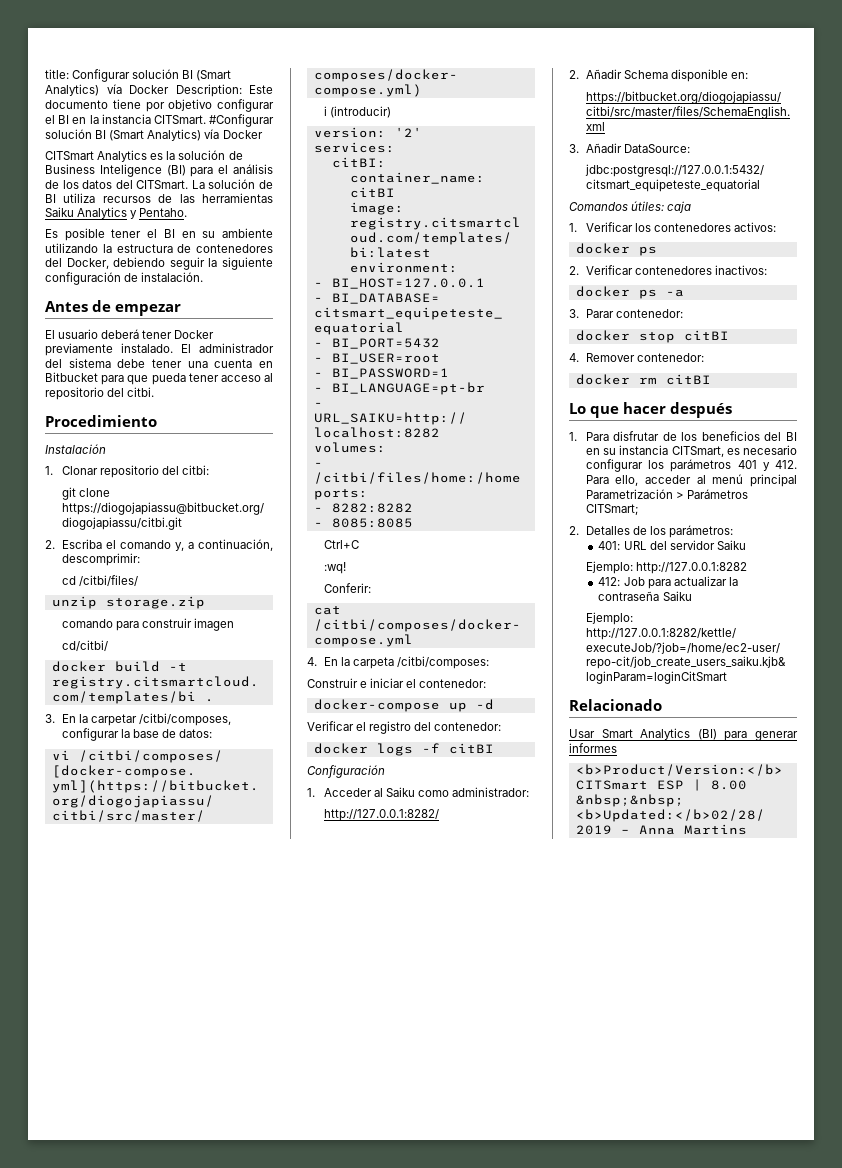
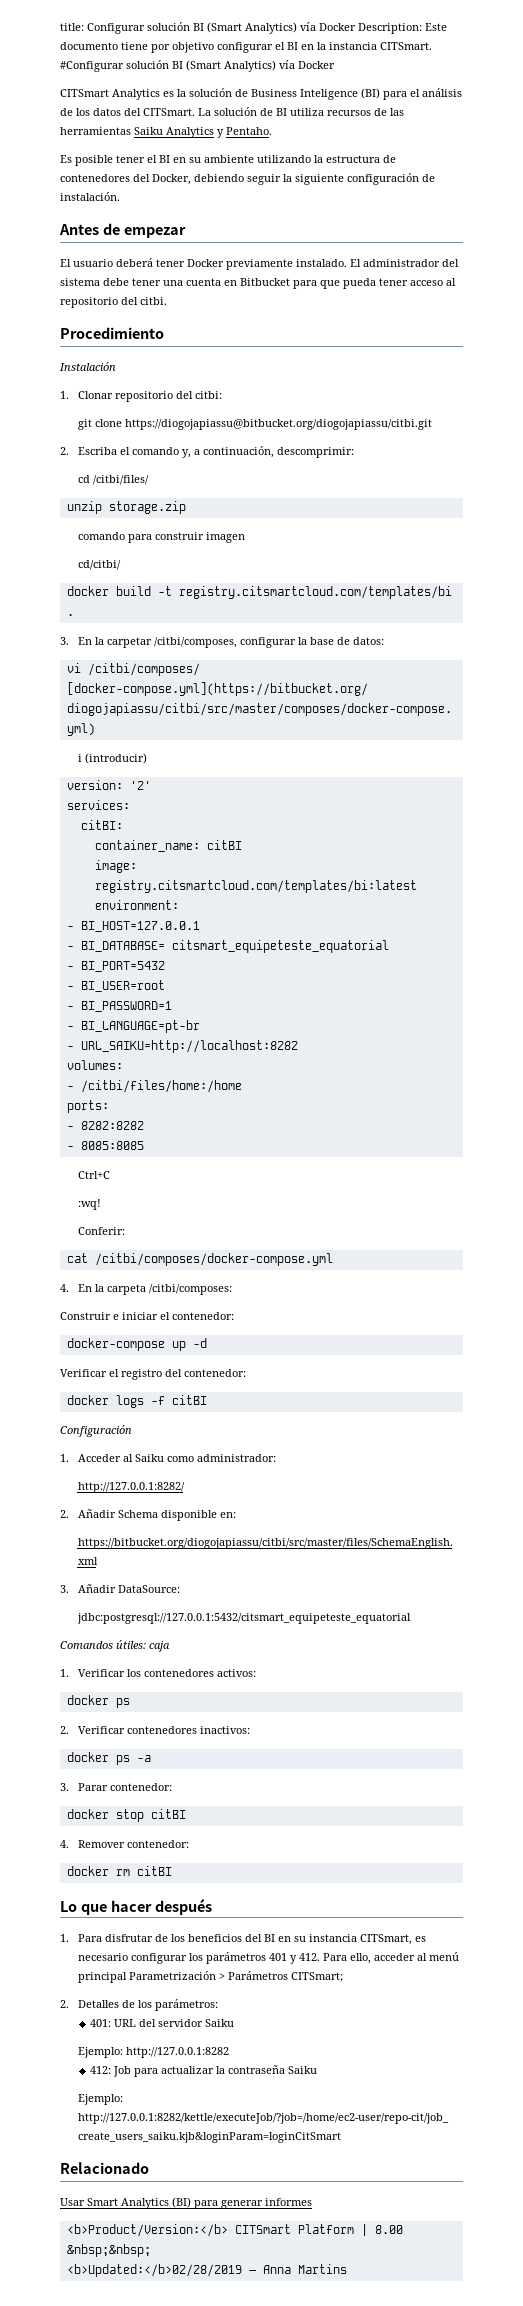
[656,780,684,790] ESP -> [297,2224,354,2234] Platform

